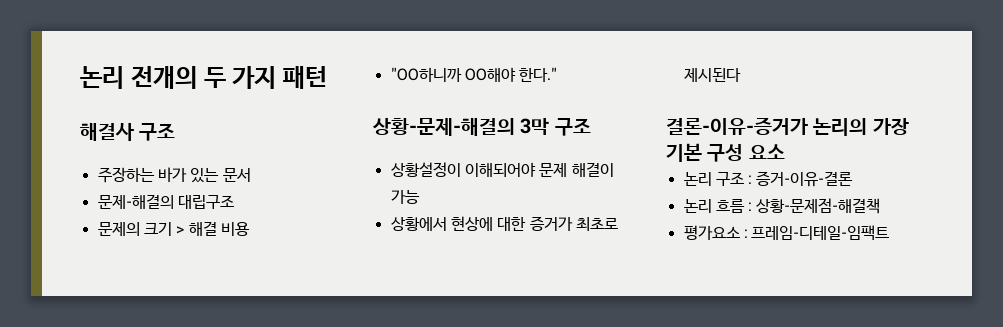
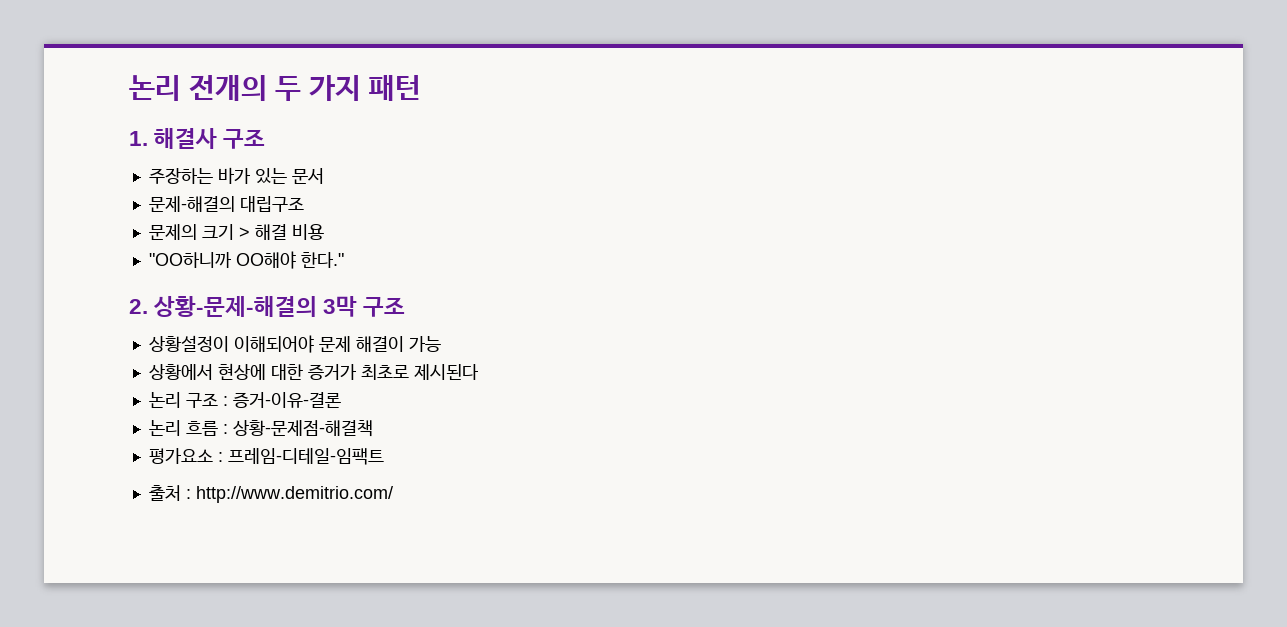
(327, 77) none -> [129,131,148,146] 1.
(558, 74) none -> [129,299,148,314] 2.
[666,117,909,136] [666,143,785,162] // 결론-이유-증거가 논리의 가장 기본 구성 요소 -> (479, 372) none
(890, 233) none -> [148,485,393,503] // 출처 : http://www.demitrio.com/

